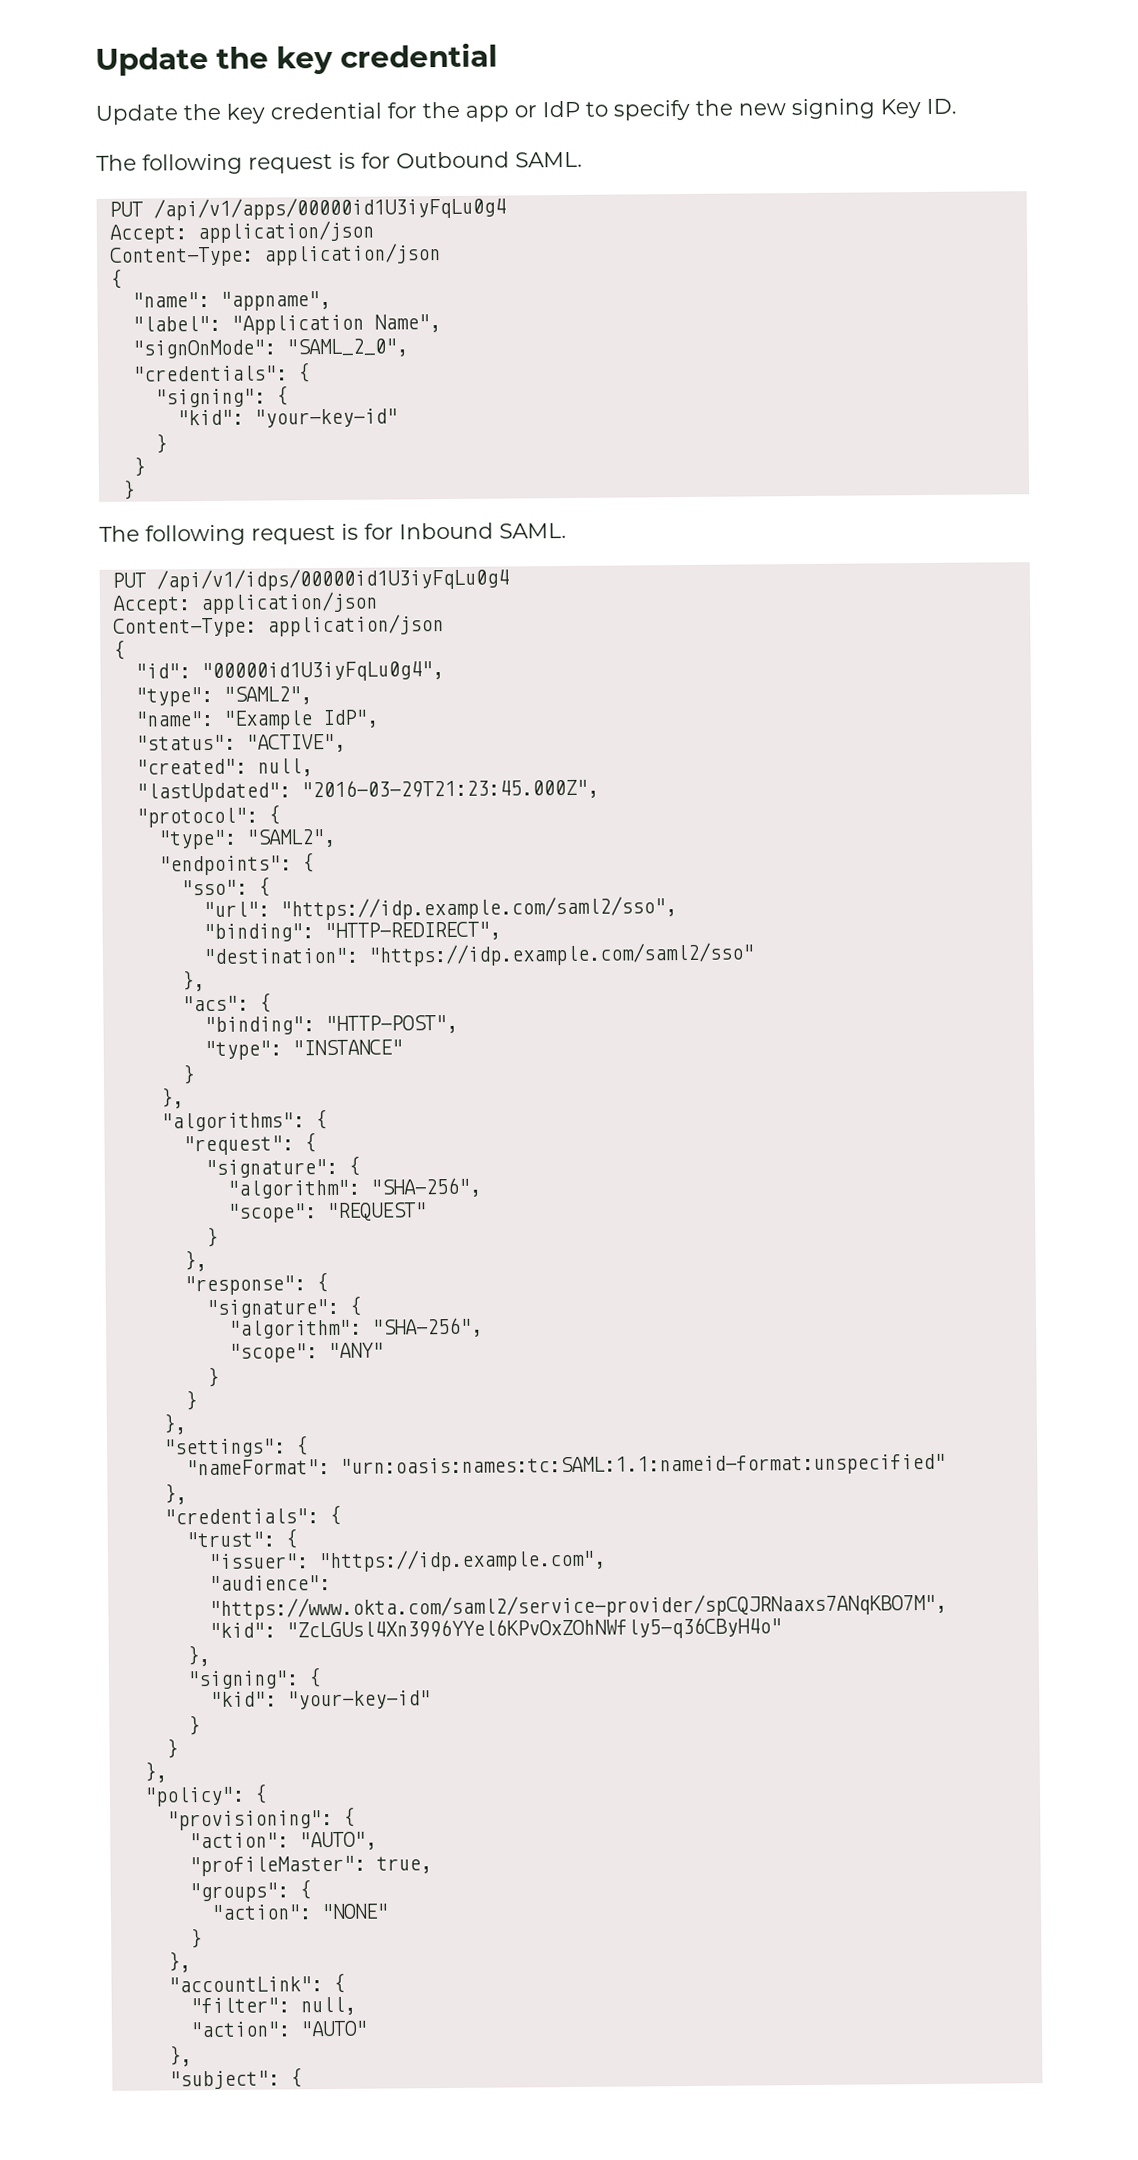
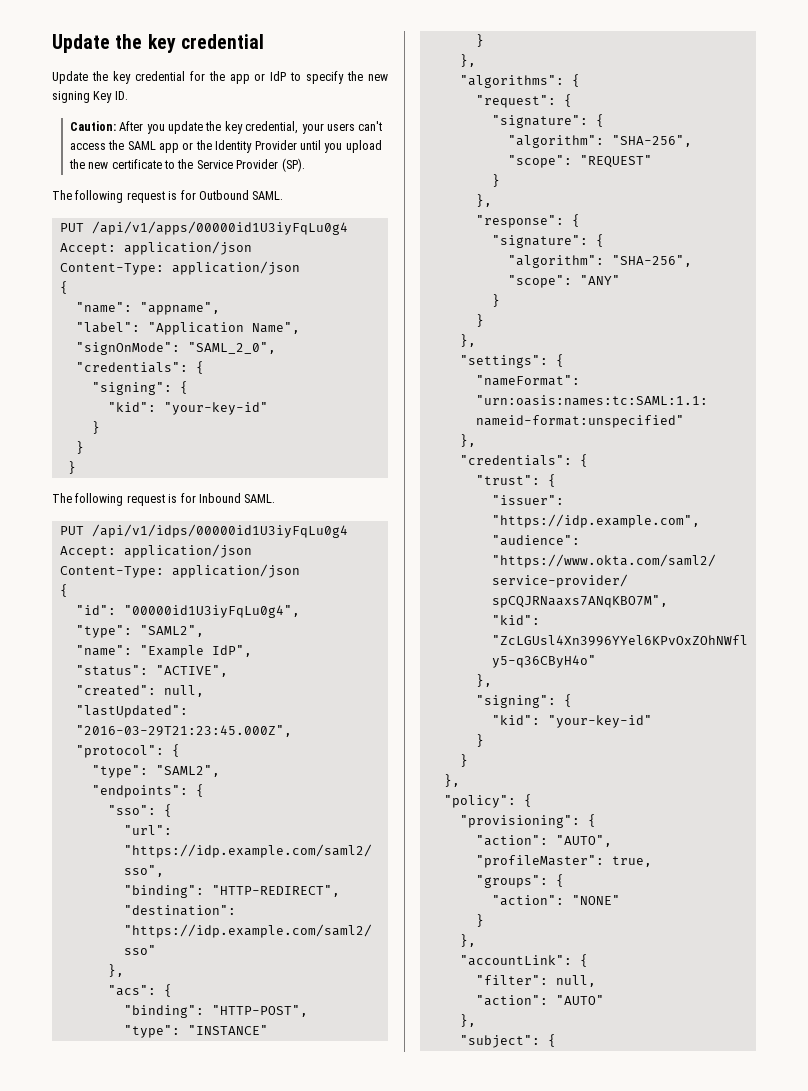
(957, 106) none -> [69,121,383,134] [69,140,382,153] [68,158,305,172] // Caution: After you update the key credential, your users can't access the SAML app or the Identity Provider until you upload the new certificate to the Service Provider (SP).

